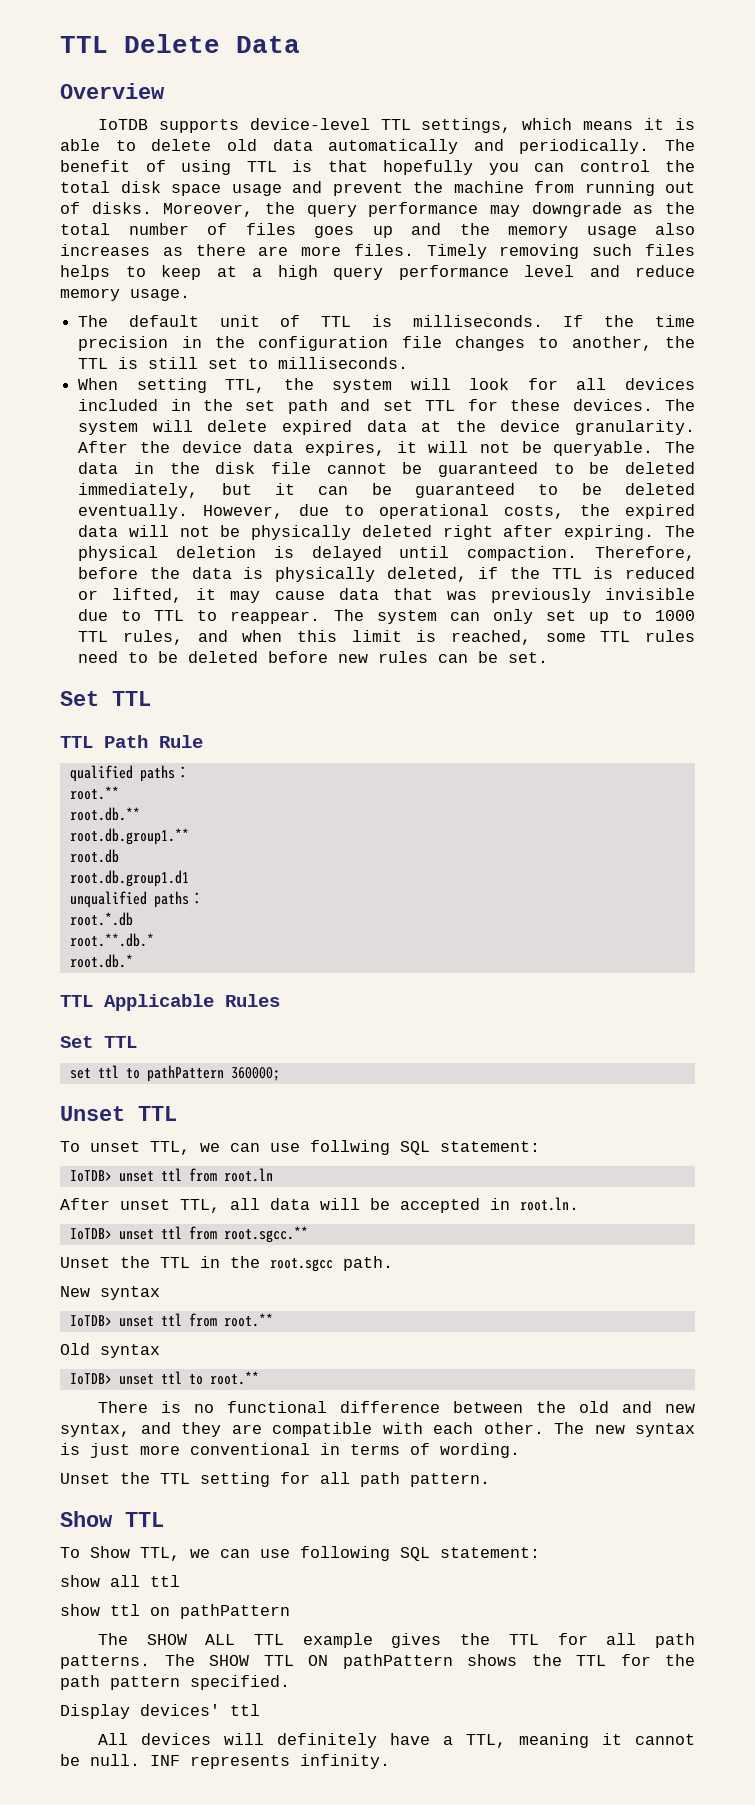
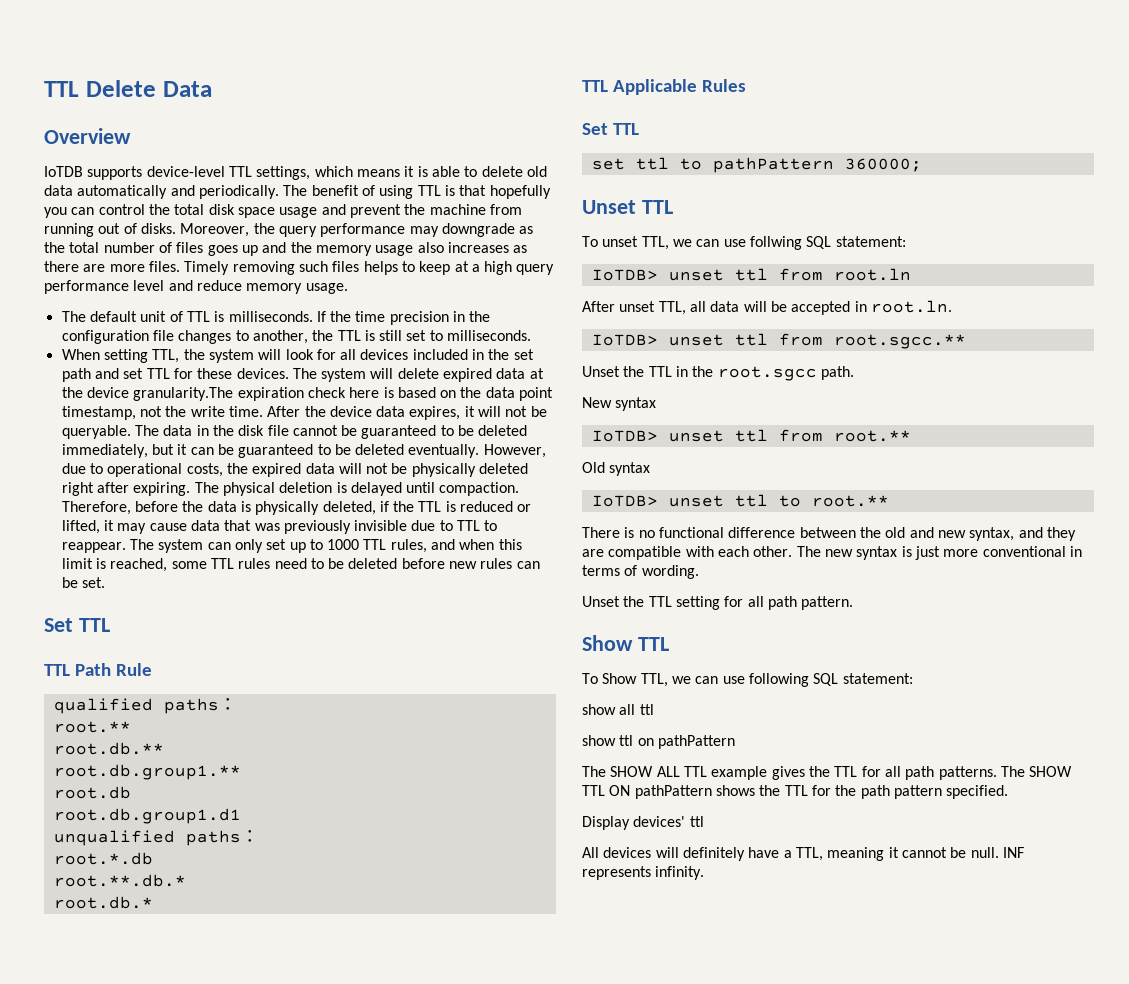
[575,420,695,435] granularity. -> [133,387,554,401] [61,406,263,420] granularity.The expiration check here is based on the data point timestamp, not the write time.

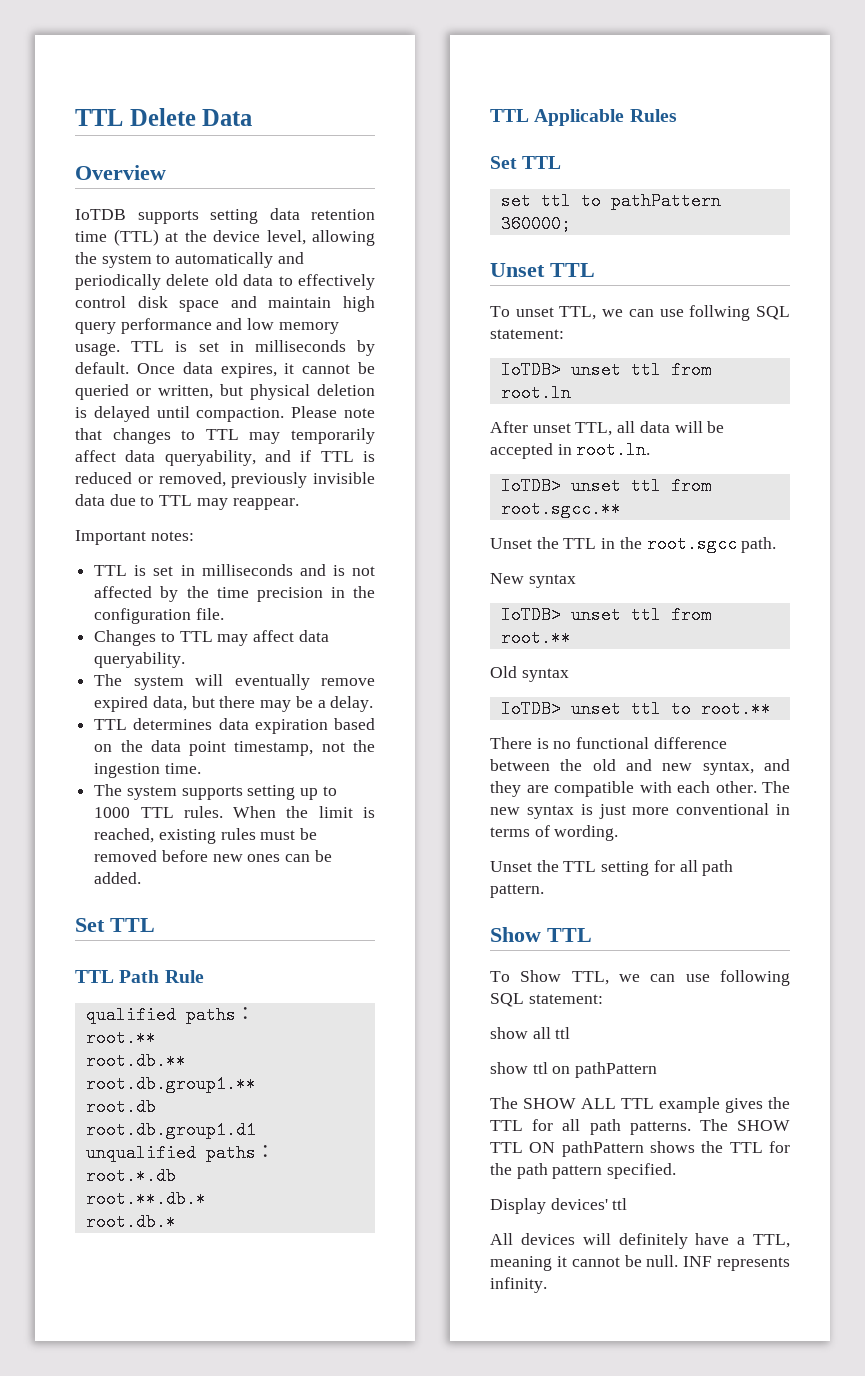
[146,166,547,180] [44,185,551,199] [44,204,522,218] [44,223,534,237] [44,242,528,256] [44,261,555,275] [44,280,348,294] [61,311,326,322] device-level TTL settings, which means it is able to delete old data automatically and periodically. The benefit of using TTL is that hopefully you can control the total disk space usage and prevent the machine from running out of disks. Moreover, the query performance may downgrade as the total number of files goes up and the memory usage also increases as there are more files. Timely removing such files helps to keep at a high query performance level and reduce memory usage. // The default unit of TTL is milliseconds. If -> [210,208,375,224] [75,229,375,246] [75,252,304,268] [75,274,375,290] [75,296,375,312] [75,318,339,334] [75,340,375,356] [75,362,375,378] [75,384,375,400] [75,406,375,422] [75,428,375,444] [75,450,375,466] [75,472,375,488] [75,494,299,510] [75,530,194,545] [94,564,375,576] [94,586,179,602] setting data retention time (TTL) at the device level, allowing the system to automatically and periodically delete old data to effectively control disk space and maintain high query performance and low memory usage. TTL is set in milliseconds by default. Once data expires, it cannot be queried or written, but physical deletion is delayed until compaction. Please note that changes to TTL may temporarily affect data queryability, and if TTL is reduced or removed, previously invisible data due to TTL may reappear. // Important notes: // TTL is set in milliseconds and is not affected by
[152,330,532,344] [61,349,534,363] [61,368,544,382] [61,387,394,401] file changes to another, the TTL is still set to milliseconds. // When setting TTL, the system will look for all devices included in the set path and set TTL for these devices. The system will delete expired data at the device granularity.The expiration check here is -> [195,608,224,620] [94,630,329,646] [94,652,186,668] [94,674,375,690] [94,696,374,712] [94,718,328,734] file. // Changes to TTL may affect data queryability. // The system will eventually remove expired data, but there may be a delay. // TTL determines data expiration
[190,406,225,417] write -> [94,763,161,778] ingestion
[267,406,547,420] [61,425,528,439] [61,444,546,458] [61,463,529,477] [61,482,520,496] [61,501,532,515] [61,520,498,534] [61,539,522,553] [61,558,398,572] After the device data expires, it will not be queryable. The data in the disk file cannot be guaranteed to be deleted immediately, but it can be guaranteed to be deleted eventually. However, due to operational costs, the expired data will not be physically deleted right after expiring. The physical deletion is delayed until compaction. Therefore, before the data is physically deleted, if the TTL is reduced or lifted, it may cause data that was previously invisible due to TTL to reappear. The system can only set up to 1000 TTL rules, and when this limit is reached, some TTL rules need to be deleted -> [94,784,337,800] [94,806,375,818] [94,828,318,844] [94,850,158,862] // The system supports setting up to 1000 TTL rules. When the limit is reached, existing rules must be removed
[480,558,540,569] [61,577,105,588] rules can be set. -> [247,850,332,862] [94,872,142,884] ones can be added.

